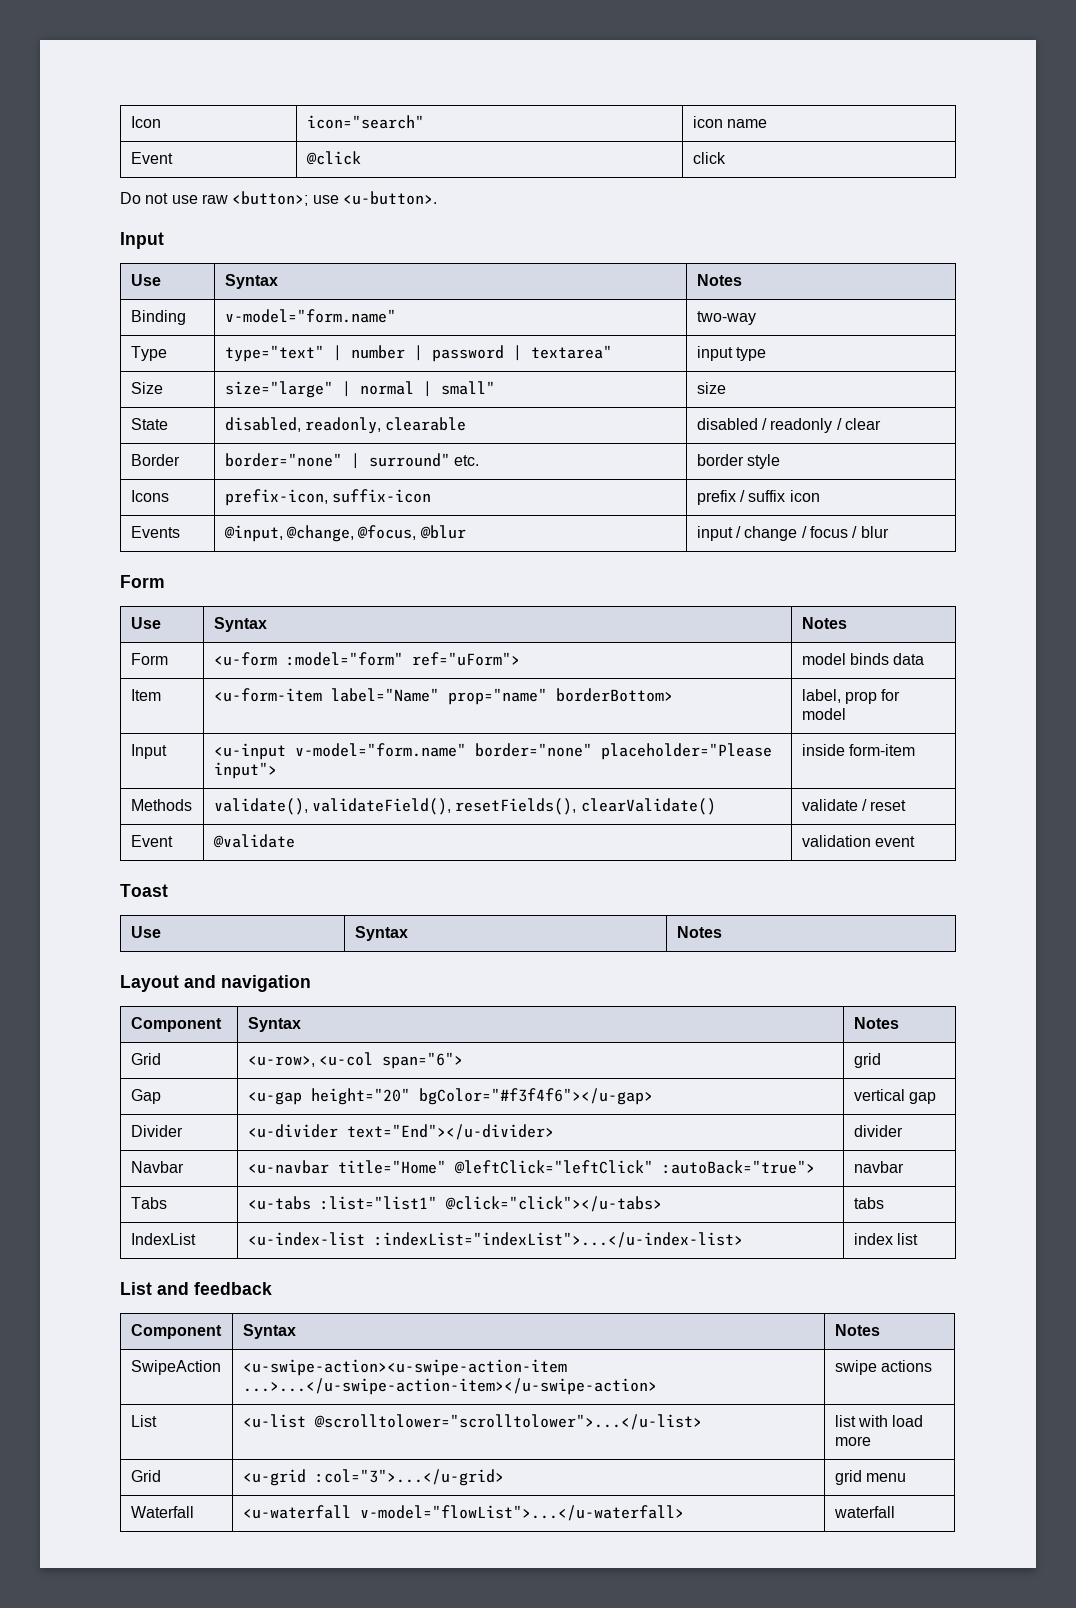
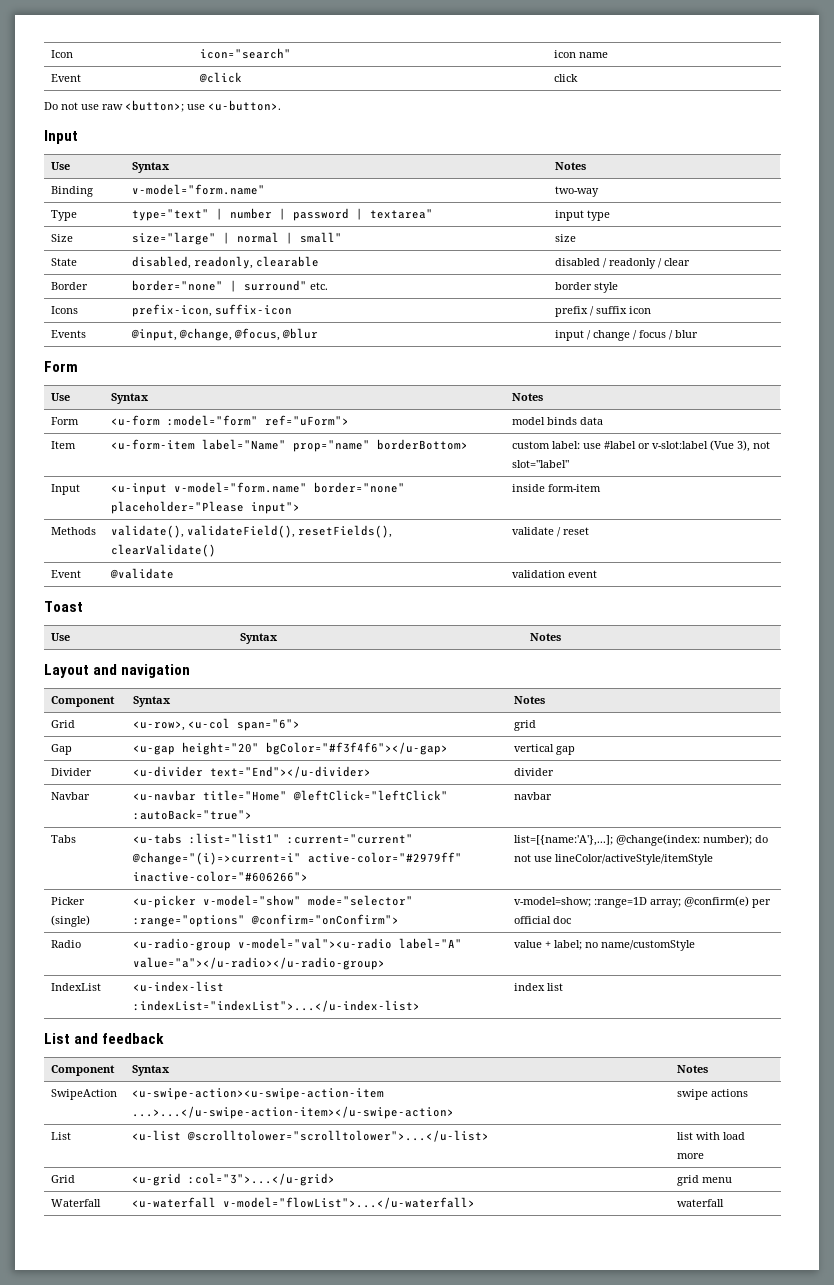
[801,689,901,704] [801,708,846,720] label, prop for model -> [512,440,771,452] [512,460,570,468] custom label: use #label or v-slot:label (Vue 3), not slot="label"
[444,1196,662,1212] [853,1197,884,1209] @click="click"></u-tabs> | tabs -> [287,834,414,844] [132,852,463,865] [133,871,309,882] [514,834,769,846] [514,854,714,865] [51,897,86,905] [51,915,91,927] [133,895,414,908] [133,914,400,927] [514,896,772,908] [514,916,572,924] [51,940,82,948] [133,938,463,951] [133,957,386,970] [514,940,696,951] :current="current" @change="(i)=>current=i" active-color="#2979ff" inactive-color="#606266"> | list=[{name:'A'},...]; @change(index: number); do not use lineColor/activeStyle/itemStyle // Picker (single) | <u-picker v-model="show" mode="selector" :range="options" @confirm="onConfirm"> | v-model=show; :range=1D array; @confirm(e) per official doc // Radio | <u-radio-group v-model="val"><u-radio label="A" value="a"></u-radio></u-radio-group> | value + label; no name/customStyle

